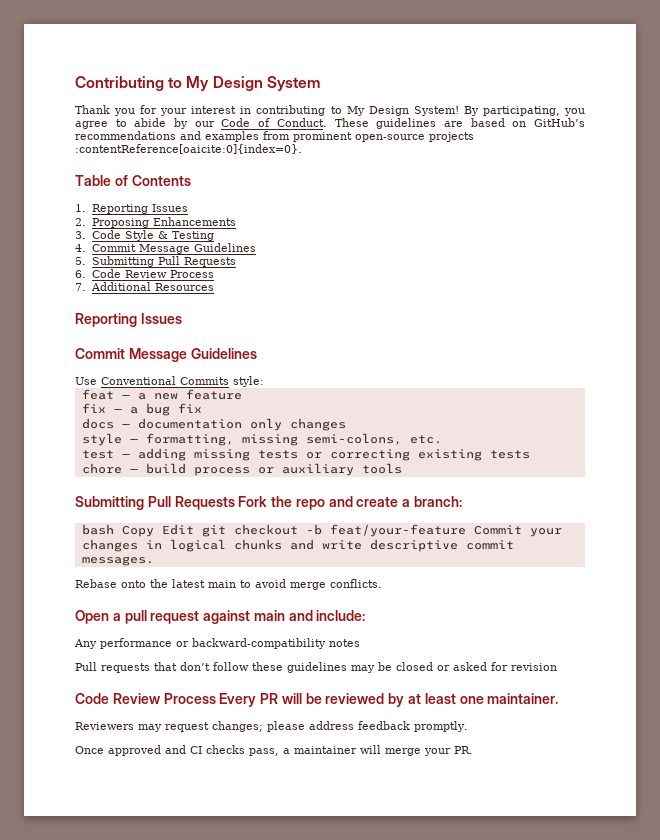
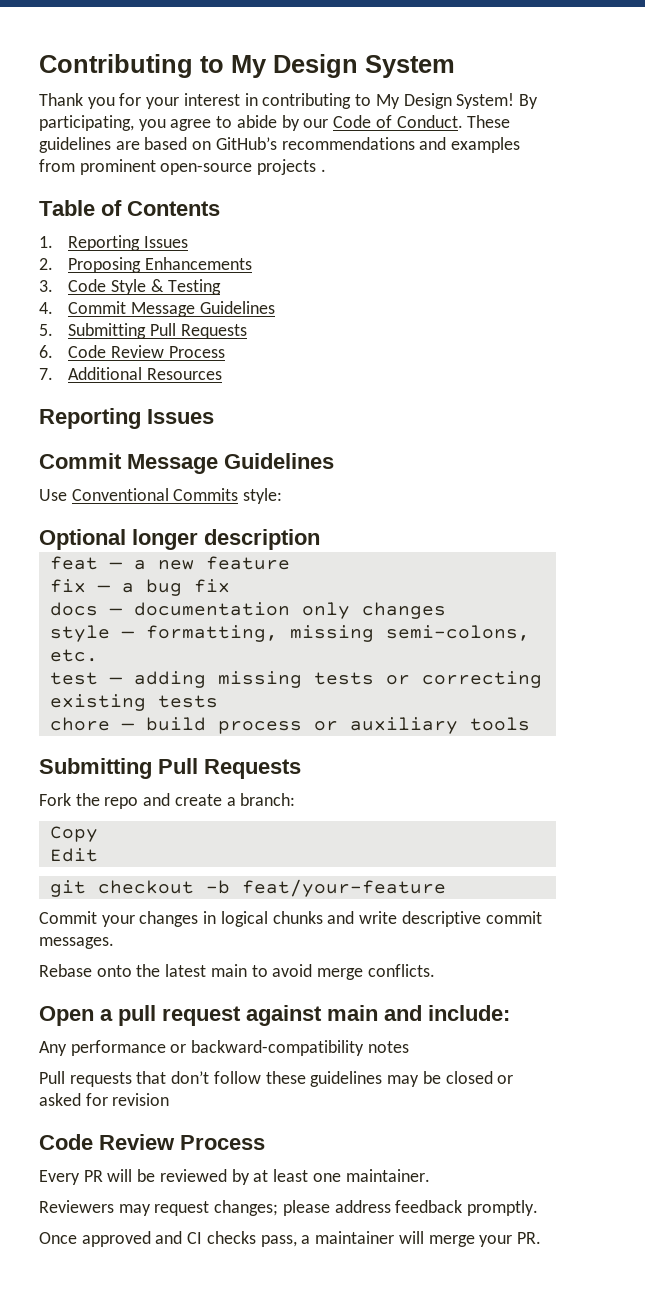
[75,144,302,154] :contentReference[oaicite:0]{index=0}. -> [320,169,326,172] .
(264, 381) none -> [39,529,320,550] // Optional longer description
(235, 503) none -> (301, 769) //
[81,524,114,535] bash -> (296, 799) none
(154, 531) none -> (98, 834) //
(194, 529) none -> (98, 855) //
(466, 530) none -> (446, 888) //
(216, 698) none -> (265, 1142) //

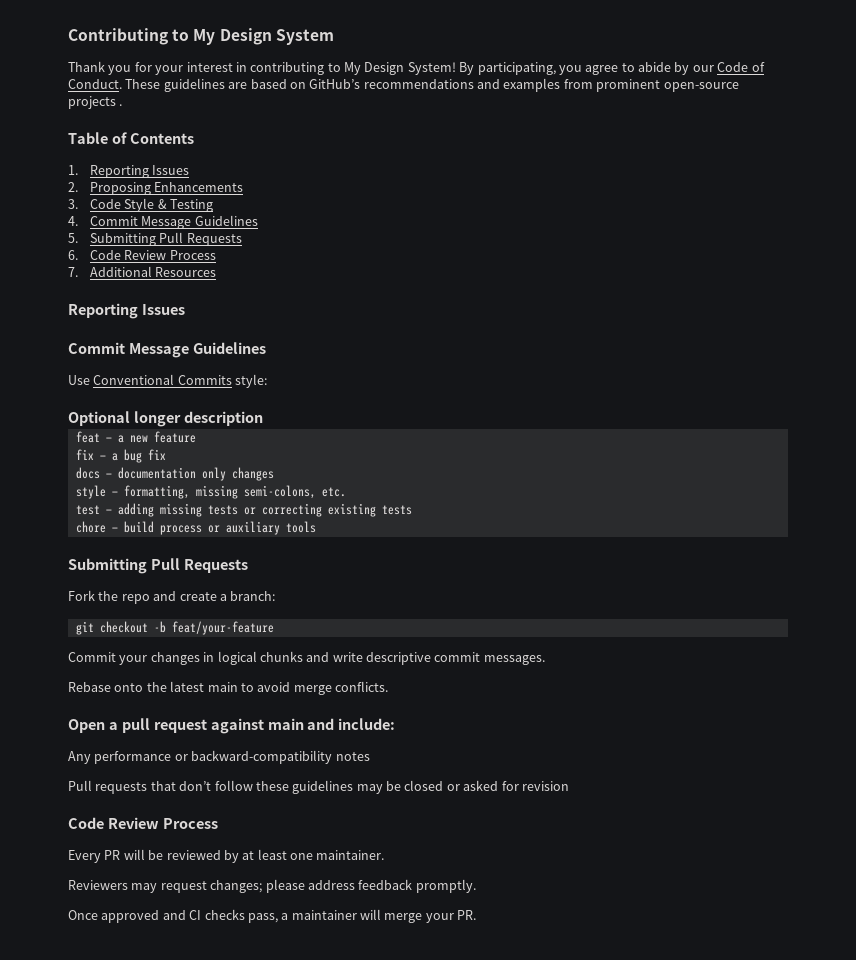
[49,826,98,842] [49,848,98,862] // Copy // Edit -> (276, 596) none

